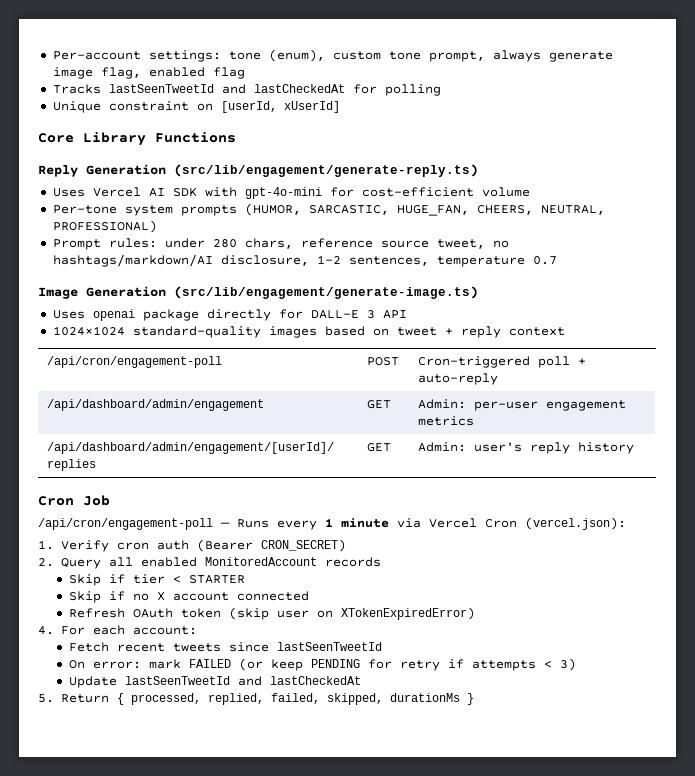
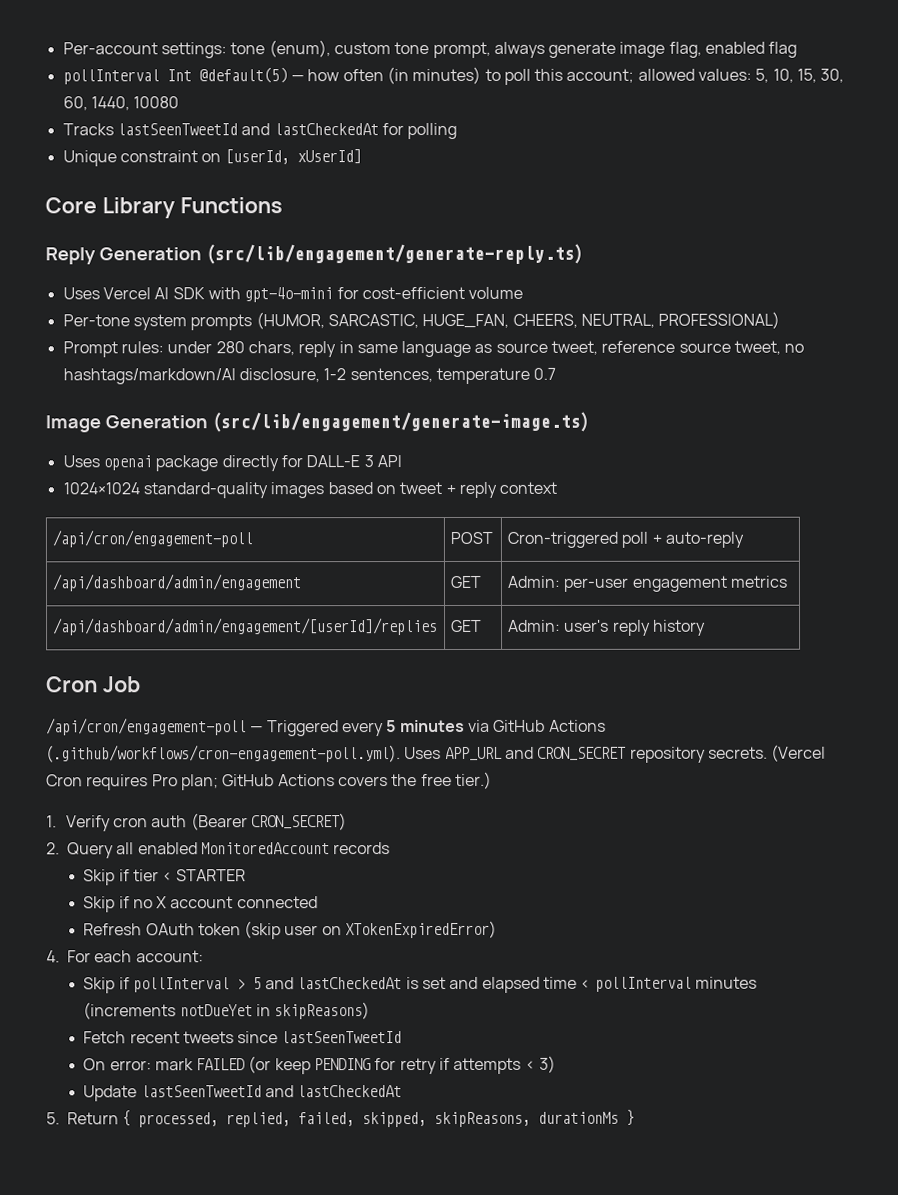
(245, 73) none -> [62,66,845,85] [62,96,180,111] // pollInterval Int @default(5) — how often (in minutes) to poll this account; allowed values: 5, 10, 15, 30, 60, 1440, 10080
(293, 243) none -> [298,340,599,358] reply in same language as source tweet,
[237,517,626,530] Runs every 1 minute via Vercel Cron (vercel.json): -> [266,719,606,737] [46,744,827,763] [46,771,492,791] Triggered every 5 minutes via GitHub Actions (.github/workflows/cron-engagement-poll.yml). Uses APP_URL and CRON_SECRET repository secrets. (Vercel Cron requires Pro plan; GitHub Actions covers the free tier.)
(197, 630) none -> [83,976,758,994] [83,1002,371,1020] // Skip if pollInterval > 5 and lastCheckedAt is set and elapsed time < pollInterval minutes (increments notDueYet in skipReasons)
(383, 699) none -> [434,1111,532,1128] skipReasons,

